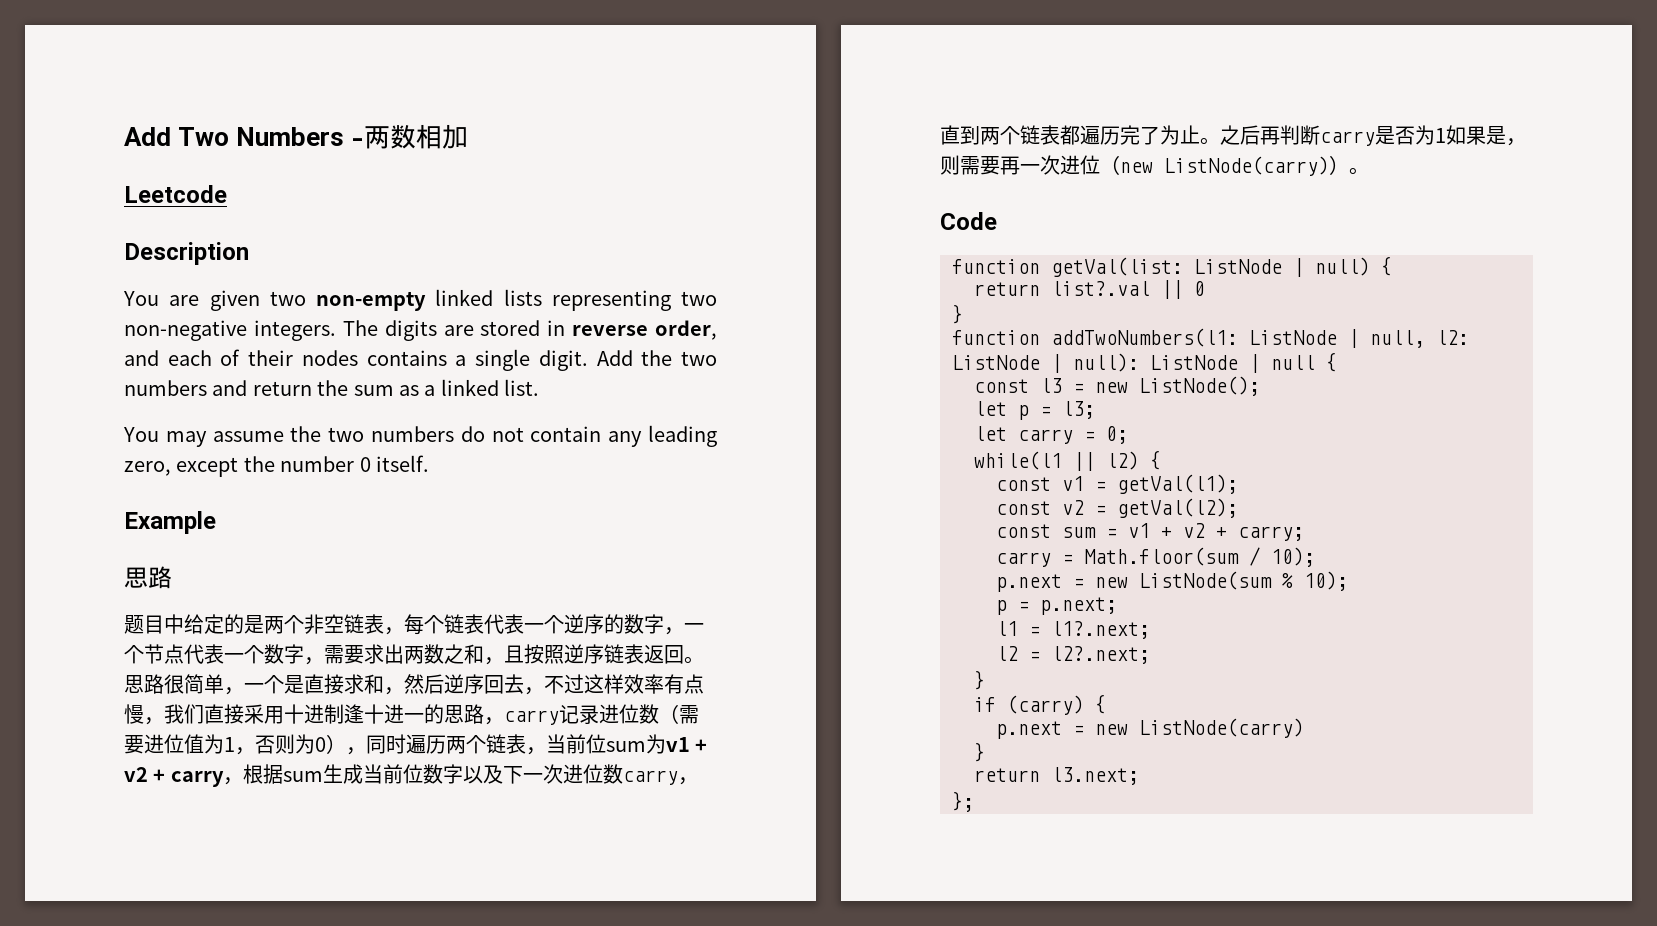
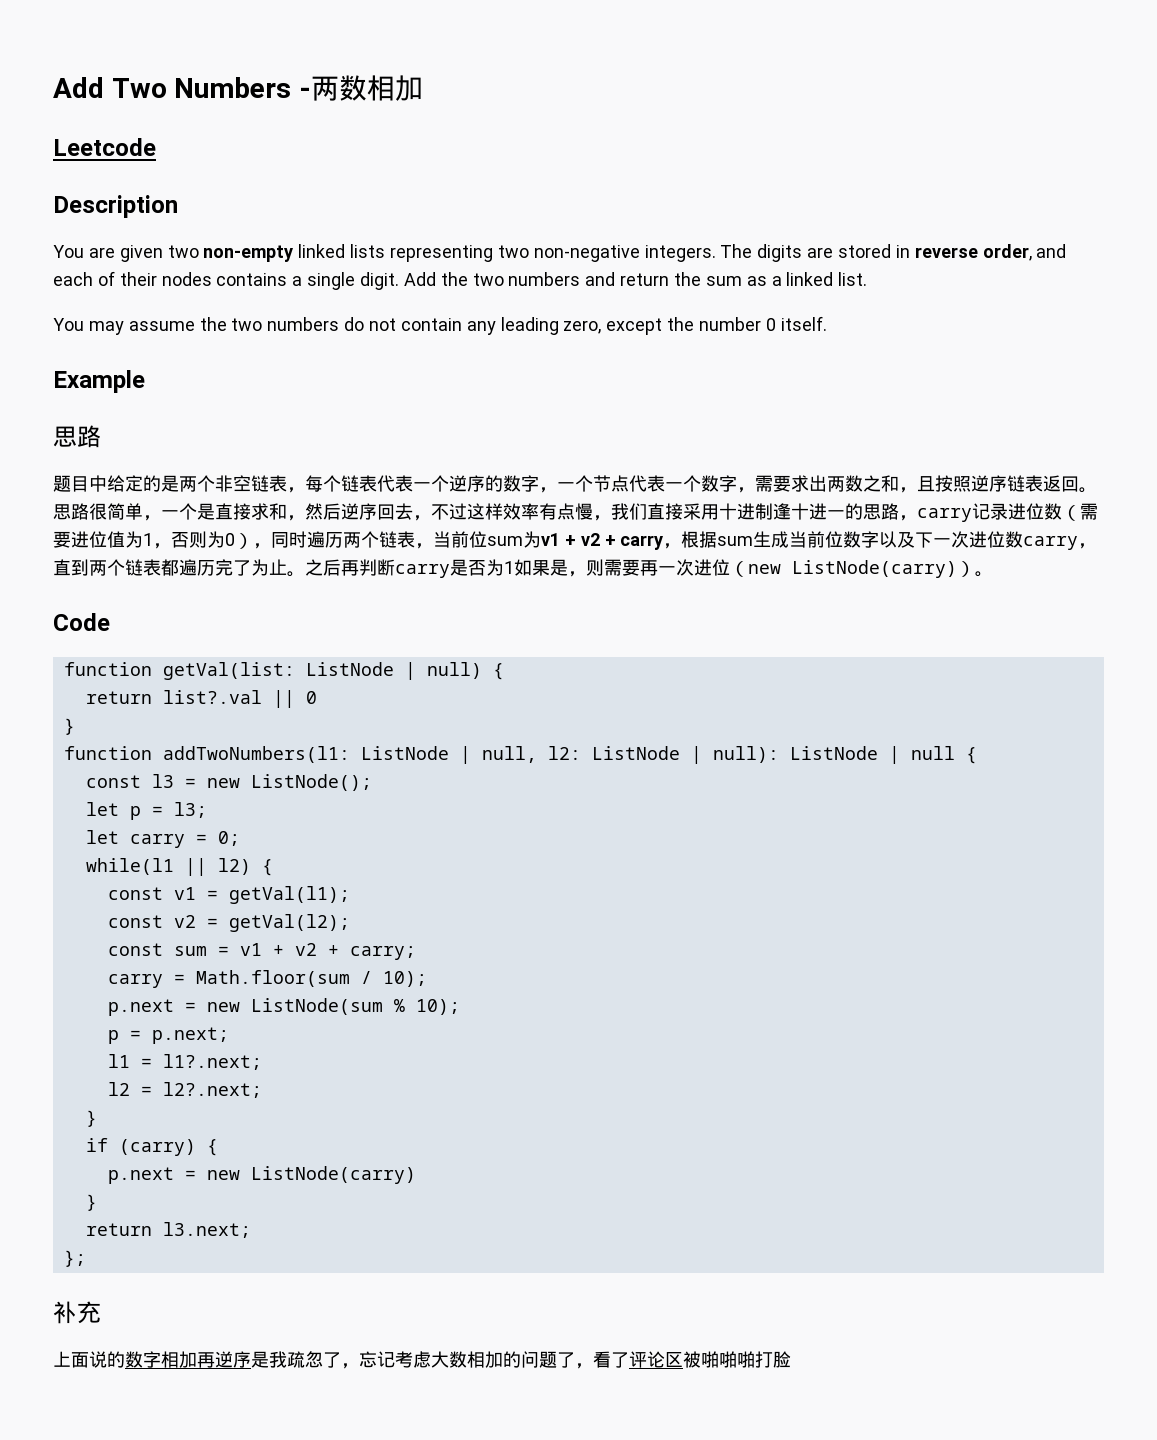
(974, 801) none -> [53,1301,101,1324] [53,1351,791,1369] // 补充 // 上面说的数字相加再逆序是我疏忽了，忘记考虑大数相加的问题了，看了评论区被啪啪啪打脸

